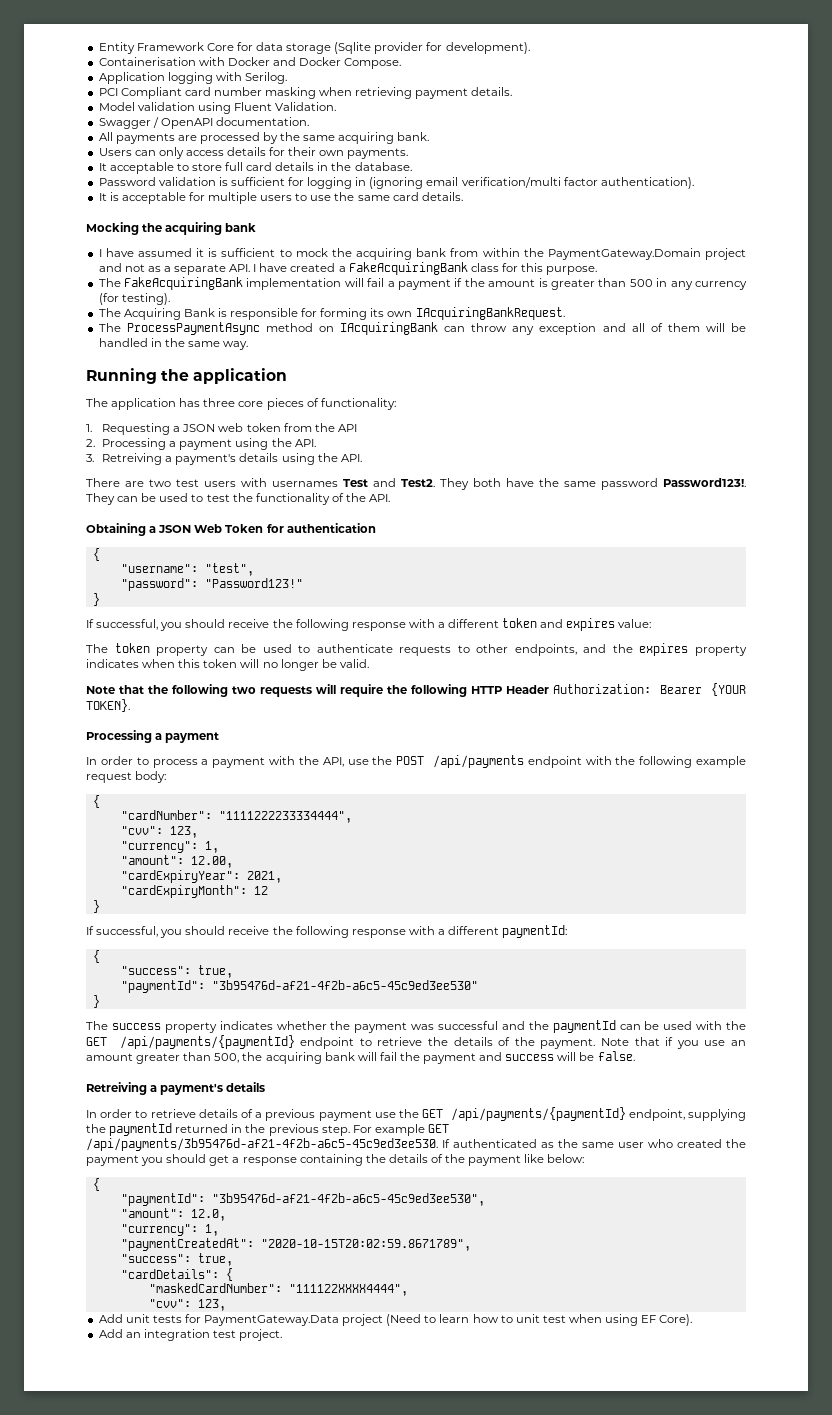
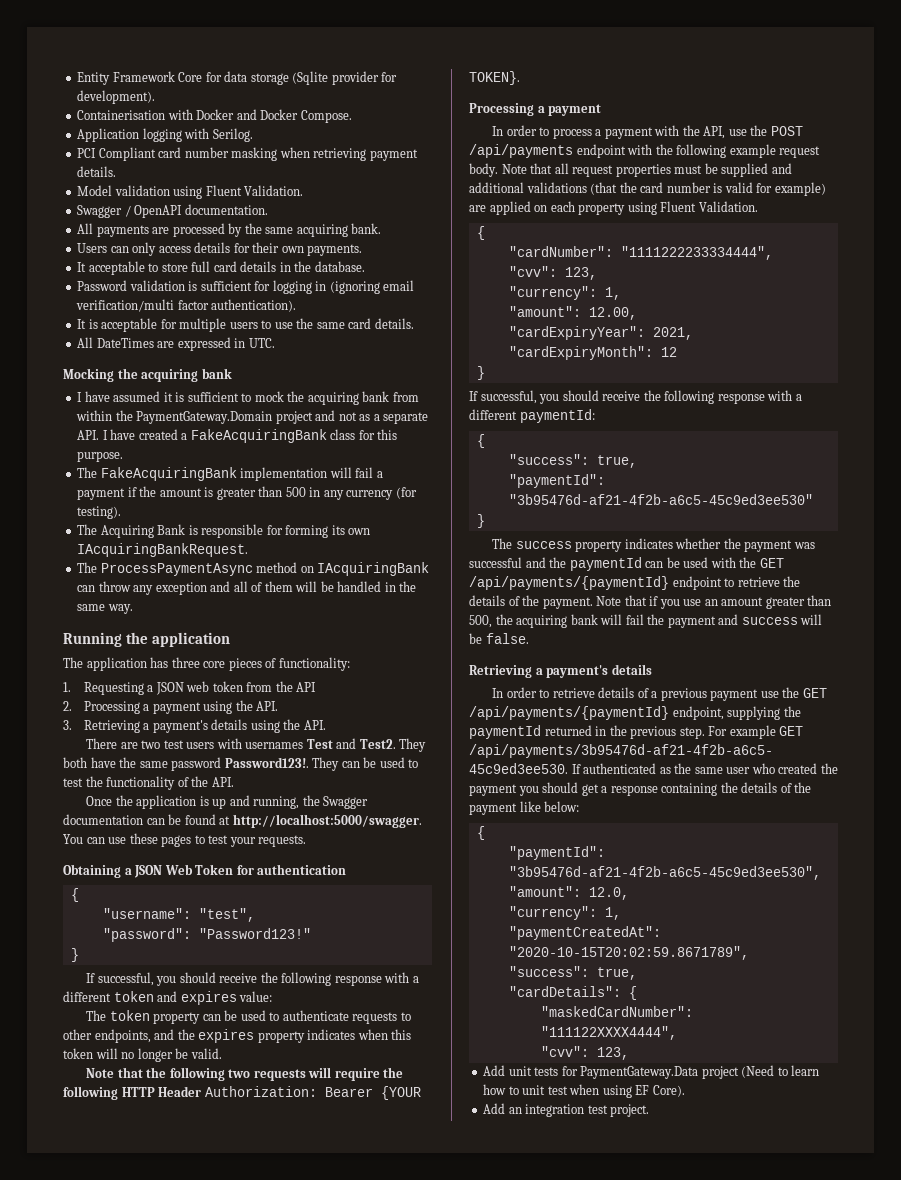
(463, 196) none -> [77,337,275,351] // All DateTimes are expressed in UTC.
[102,453,163,465] Retreiving -> [83,720,140,733] Retrieving
(391, 498) none -> [86,795,369,809] [63,814,422,828] [63,833,307,847] // Once the application is up and running, the Swagger documentation can be found at http://localhost:5000/swagger. You can use these pages to test your requests.
[135,771,167,783] body: -> [469,163,792,177] [469,182,826,196] [469,201,758,215] body. Note that all request properties must be supplied and additional validations (that the card number is valid for example) are applied on each property using Fluent Validation.
[86,1082,147,1095] Retreiving -> [469,665,532,678] Retrieving

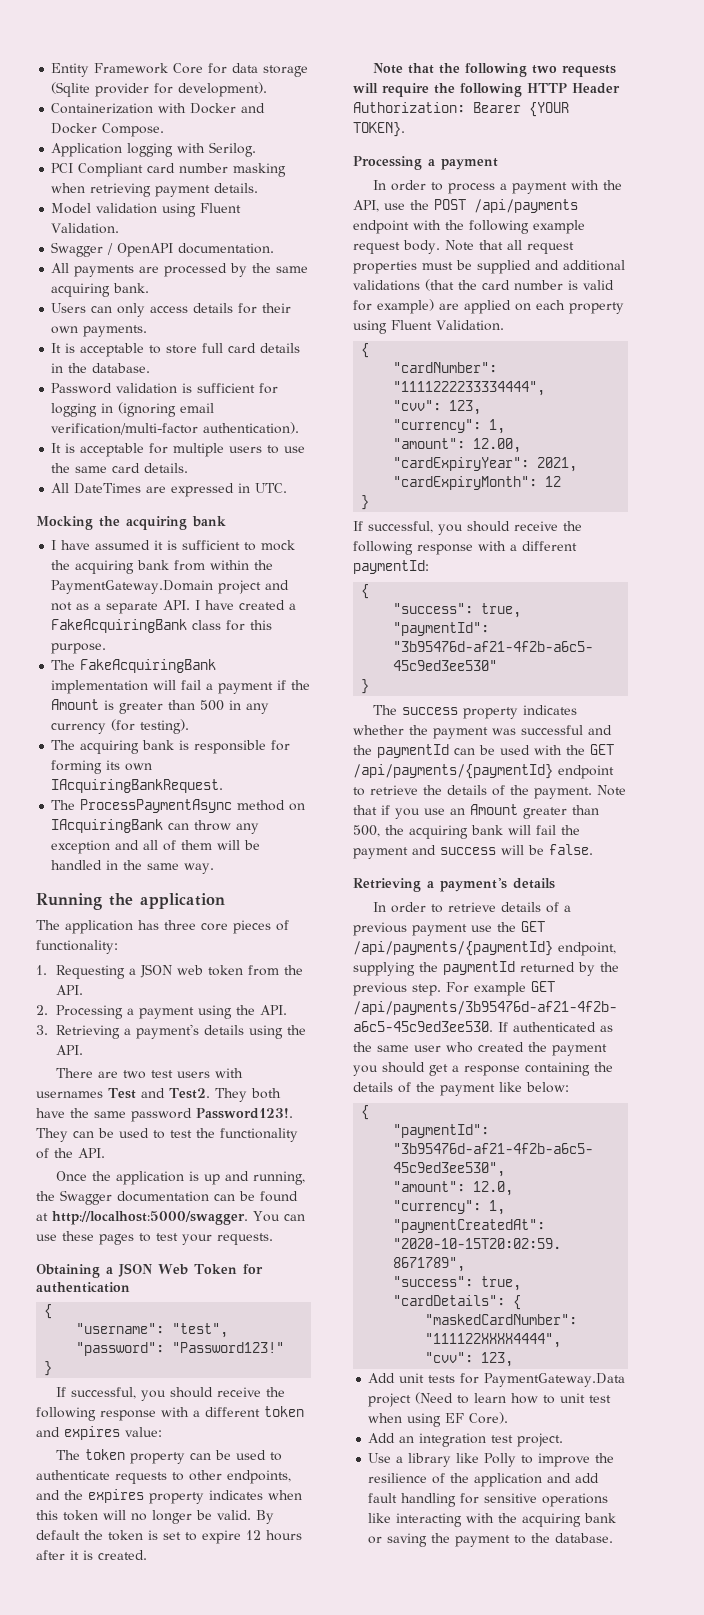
[77,110,166,120] Containerisation -> [51,103,154,114] Containerization
(87, 267) none -> [65,343,76,353] is
[76,299,209,312] verification/multi factor -> [51,423,199,435] verification/multi-factor
[159,488,202,497] amount -> [51,699,100,710] Amount
[100,524,186,538] Acquiring Bank -> [80,740,175,754] acquiring bank
[296,682,317,692] API -> [56,985,84,995] API.
(222, 1053) none -> [256,1510,274,1524] [36,1530,302,1544] [36,1550,147,1560] By default the token is set to expire 12 hours after it is created.
[721,597,764,606] amount -> [470,804,518,815] Amount
[595,726,607,736] in -> [578,962,595,976] by
(650, 1110) none -> [368,1453,615,1467] [368,1473,600,1487] [368,1493,609,1507] [368,1513,617,1527] [368,1533,614,1547] // Use a library like Polly to improve the resilience of the application and add fault handling for sensitive operations like interacting with the acquiring bank or saving the payment to the database.

